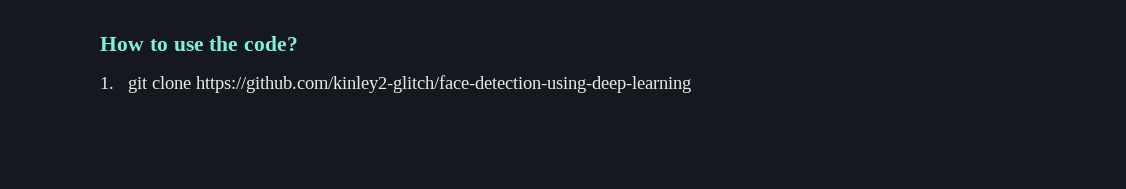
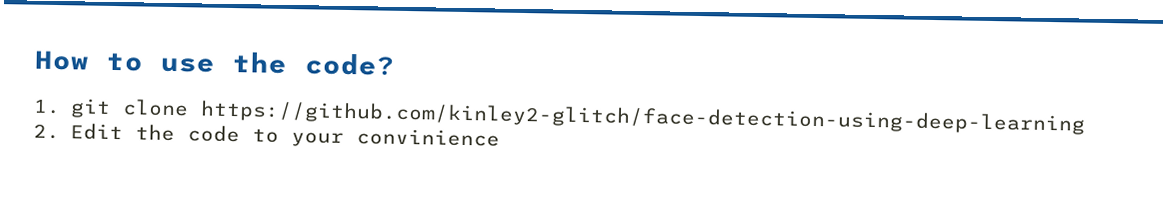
(691, 84) none -> [33,123,500,147] // 2. Edit the code to your convinience

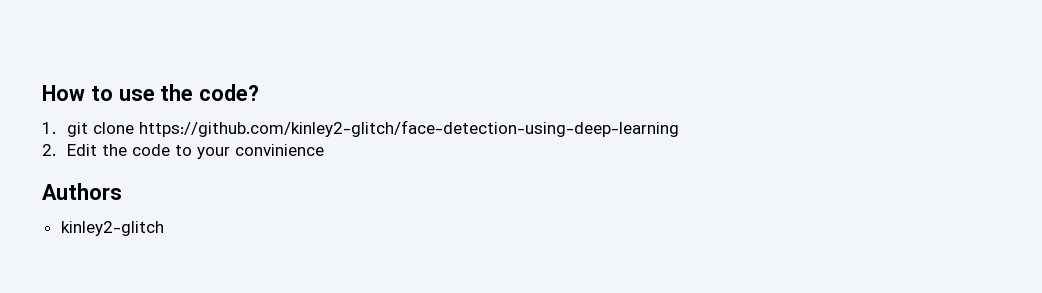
(500, 137) none -> [42,183,122,200] [60,221,164,236] // Authors // kinley2-glitch

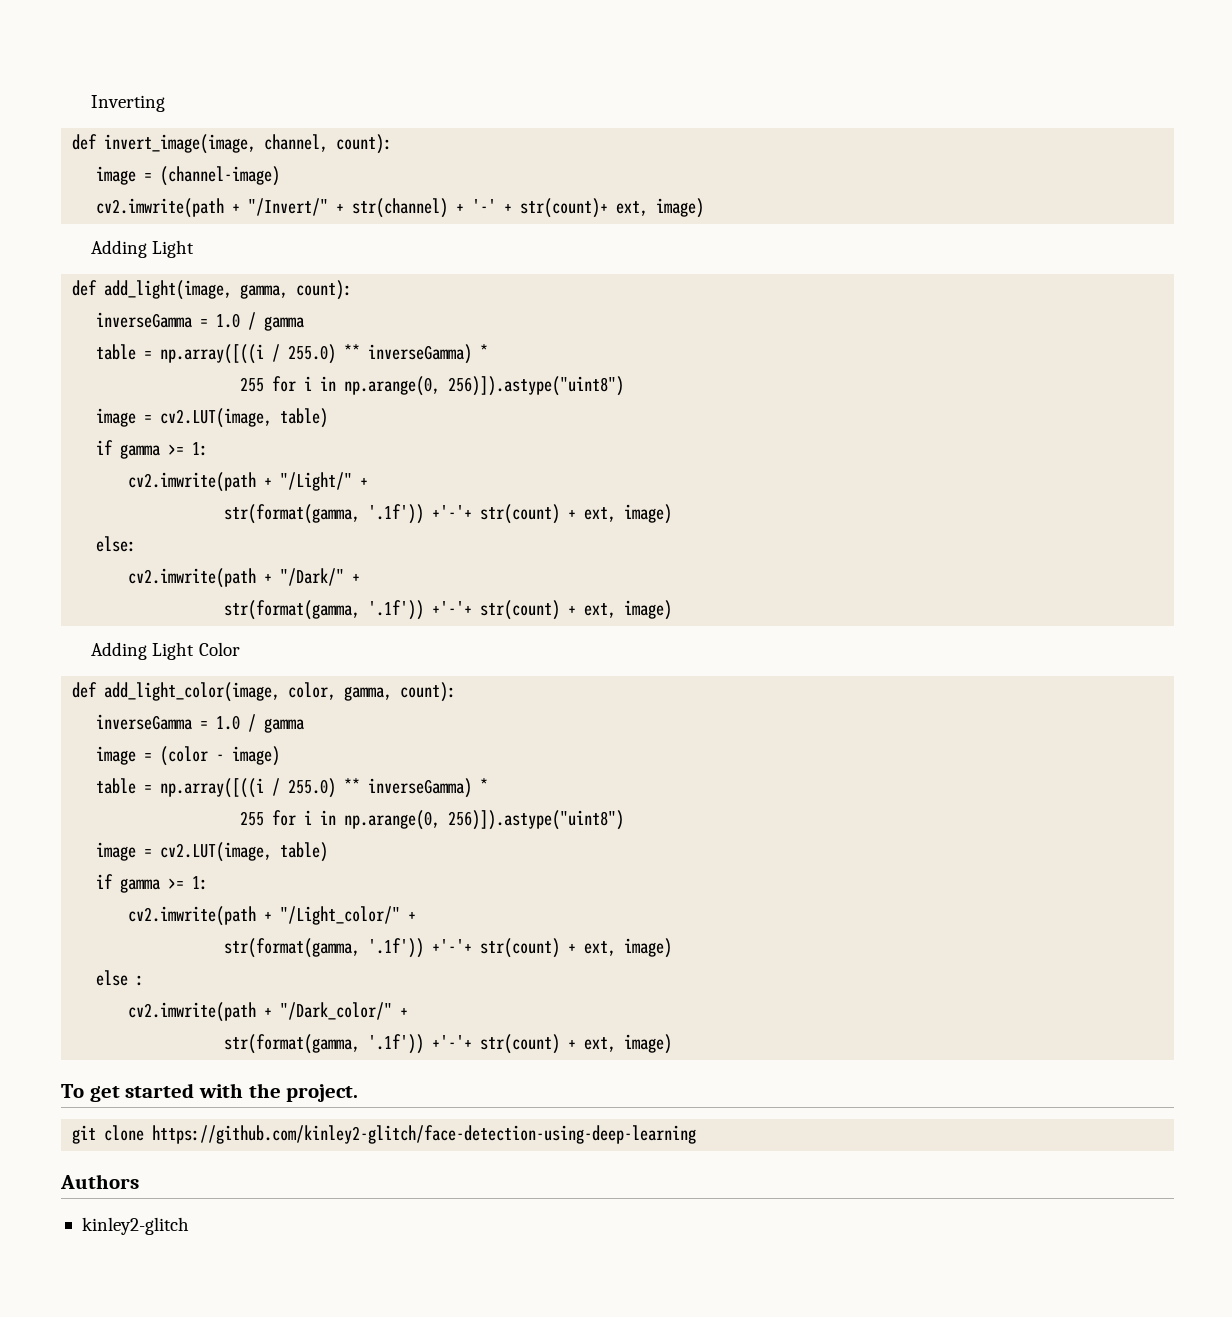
[42,84,260,101] [42,120,679,137] [42,144,324,159] How to use the code? // 1. git clone https://github.com/kinley2-glitch/face-detection-using-deep-learning // 2. Edit the code to your convinience -> [91,95,166,112] [72,134,393,154] [96,166,281,186] [96,198,705,218] [91,240,195,258] [72,280,353,300] [96,312,305,331] [96,344,489,364] [240,376,625,396] [96,408,329,428] [96,440,209,459] [128,472,369,492] [224,504,673,524] [96,536,137,552] [128,568,361,588] [224,600,673,620] [91,642,240,660] [72,682,457,702] [96,714,305,733] [96,746,281,766] [96,778,489,798] [240,810,625,830] [96,842,329,862] [96,874,209,893] [128,906,417,926] [224,938,673,958] [96,970,145,986] [128,1002,409,1022] [224,1034,673,1054] [61,1083,359,1102] [72,1125,697,1144] Inverting // def invert_image(image, channel, count): // image = (channel-image) // cv2.imwrite(path + "/Invert/" + str(channel) + '-' + str(count)+ ext, image) // Adding Light // def add_light(image, gamma, count): // inverseGamma = 1.0 / gamma // table = np.array([((i / 255.0) ** inverseGamma) * // 255 for i in np.arange(0, 256)]).astype("uint8") // image = cv2.LUT(image, table) // if gamma >= 1: // cv2.imwrite(path + "/Light/" + // str(format(gamma, '.1f')) +'-'+ str(count) + ext, image) // else: // cv2.imwrite(path + "/Dark/" + // str(format(gamma, '.1f')) +'-'+ str(count) + ext, image) // Adding Light Color // def add_light_color(image, color, gamma, count): // inverseGamma = 1.0 / gamma // image = (color - image) // table = np.array([((i / 255.0) ** inverseGamma) * // 255 for i in np.arange(0, 256)]).astype("uint8") // image = cv2.LUT(image, table) // if gamma >= 1: // cv2.imwrite(path + "/Light_color/" + // str(format(gamma, '.1f')) +'-'+ str(count) + ext, image) // else : // cv2.imwrite(path + "/Dark_color/" + // str(format(gamma, '.1f')) +'-'+ str(count) + ext, image) // To get started with the project. // git clone https://github.com/kinley2-glitch/face-detection-using-deep-learning

